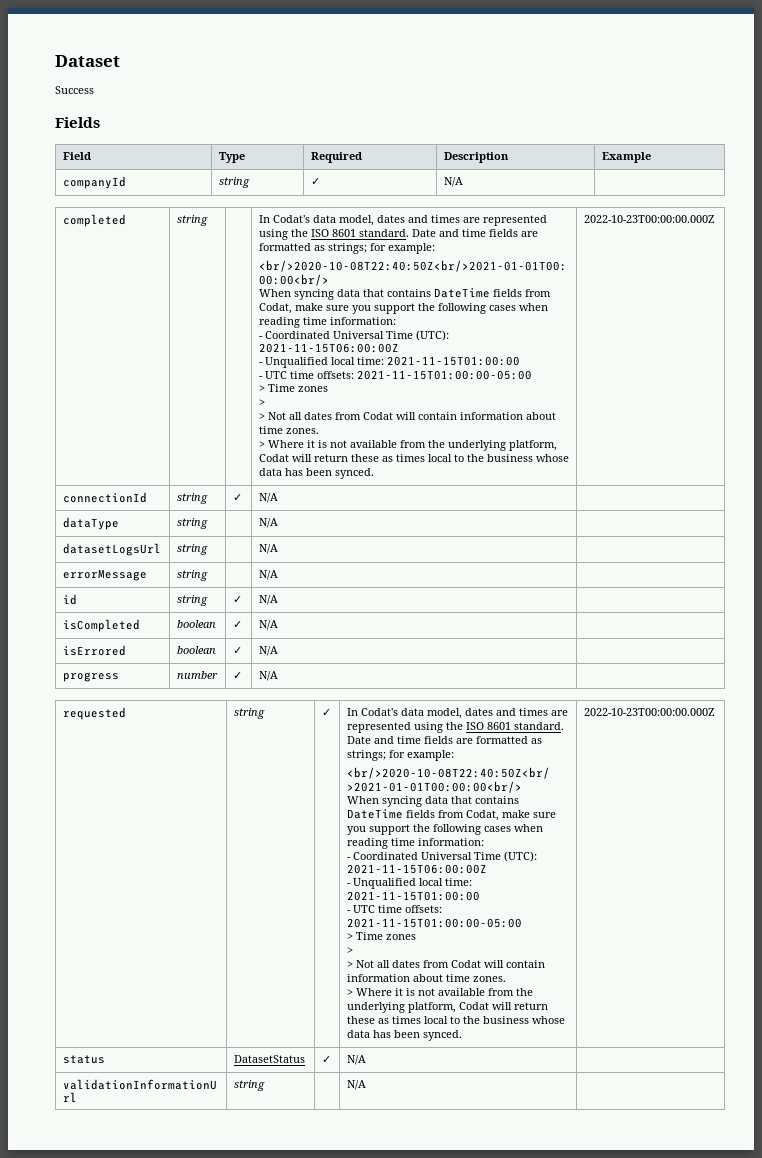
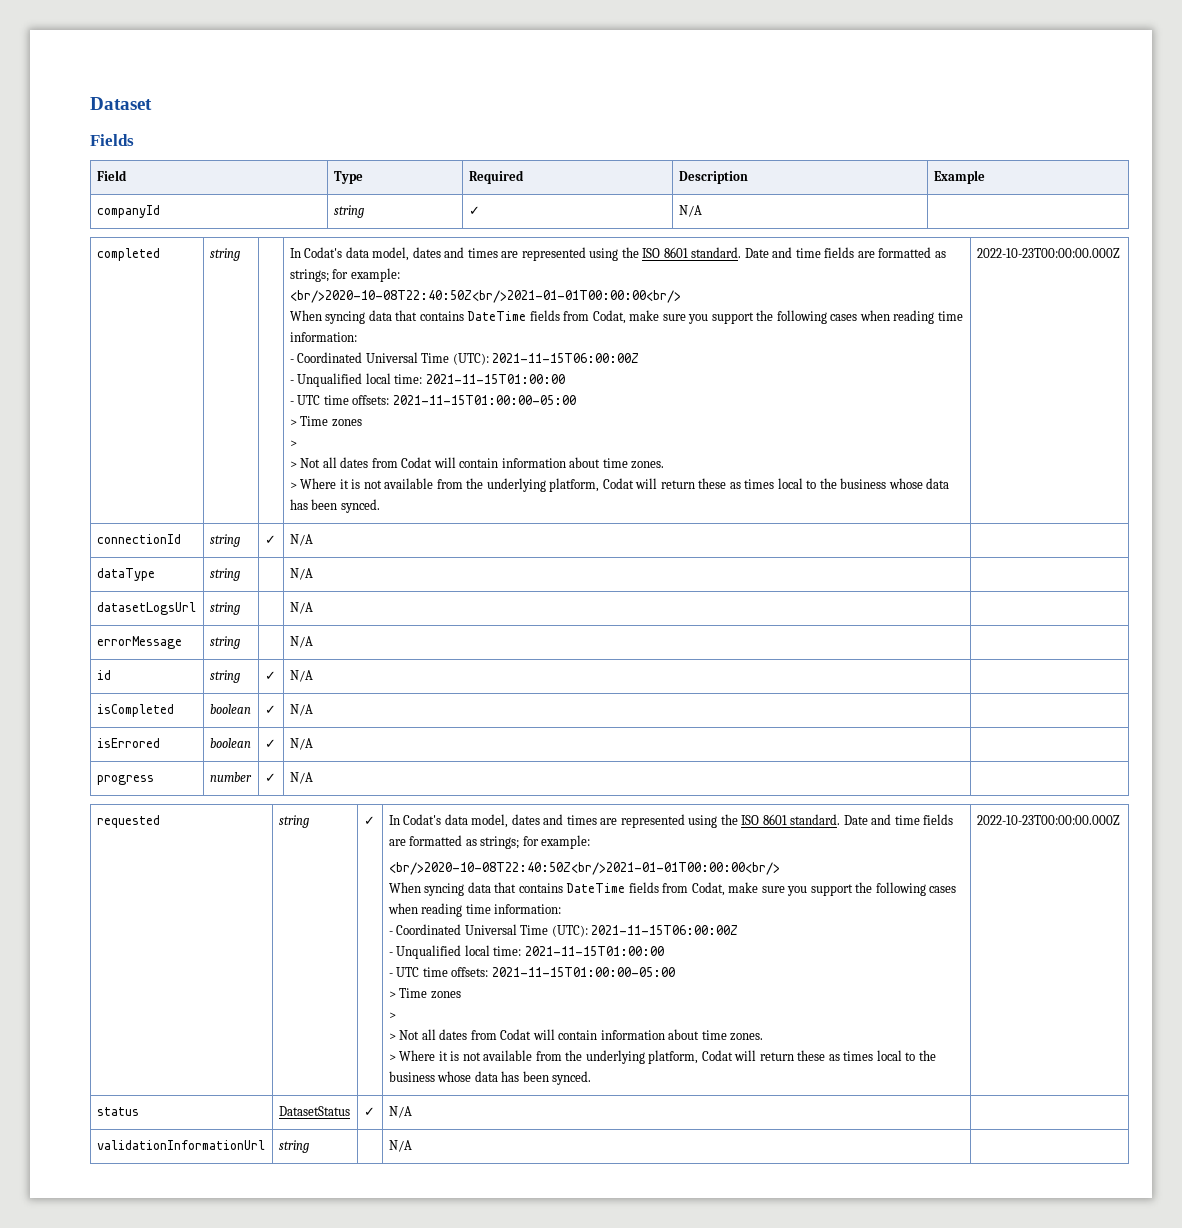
[55,86,94,94] // Success -> (152, 103) none

